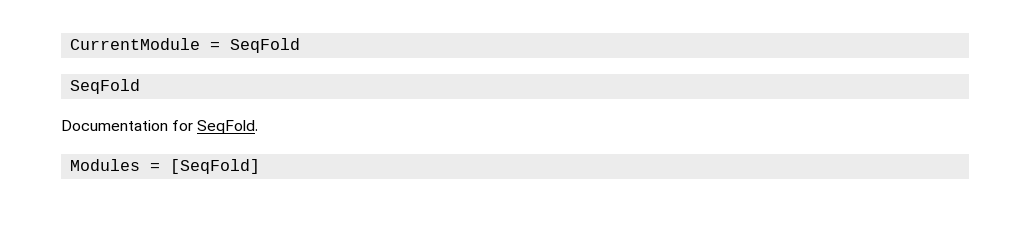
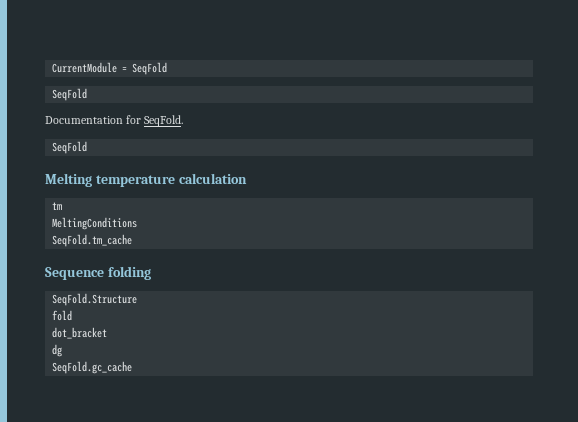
[70,159,261,174] Modules = [SeqFold] -> [52,141,88,154] [45,173,247,187] [52,202,63,210] [52,217,138,230] [52,234,133,247] [45,266,151,280] [52,293,138,306] [52,310,73,321] [52,327,108,339] [52,344,63,357] [52,361,133,374] SeqFold // Melting temperature calculation // tm // MeltingConditions // SeqFold.tm_cache // Sequence folding // SeqFold.Structure // fold // dot_bracket // dg // SeqFold.gc_cache

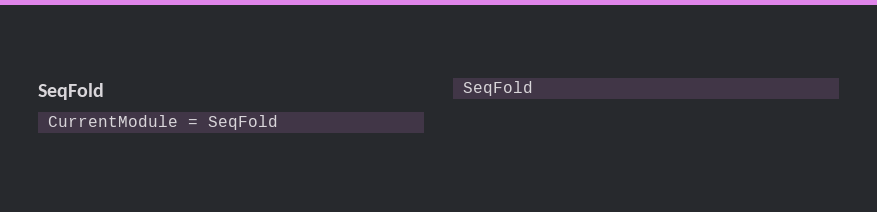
(52, 67) none -> [38,83,104,100] SeqFold //
[45,115,184,127] [52,141,88,154] [45,173,247,187] [52,202,63,210] [52,217,138,230] [52,234,133,247] [45,266,151,280] [52,293,138,306] [52,310,73,321] [52,327,108,339] [52,344,63,357] [52,361,133,374] // Documentation for SeqFold. // SeqFold // Melting temperature calculation // tm // MeltingConditions // SeqFold.tm_cache // Sequence folding // SeqFold.Structure // fold // dot_bracket // dg // SeqFold.gc_cache -> (533, 88) none

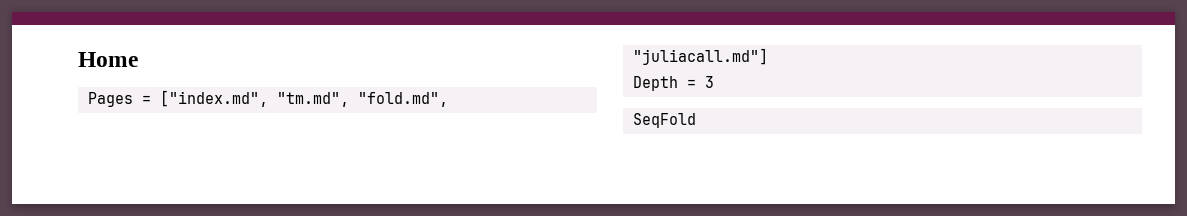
[38,83,104,100] [47,115,278,130] SeqFold // CurrentModule = SeqFold -> [78,52,138,67] [87,90,448,107] [632,48,768,65] [632,76,714,91] Home // Pages = ["index.md", "tm.md", "fold.md", "juliacall.md"] // Depth = 3

